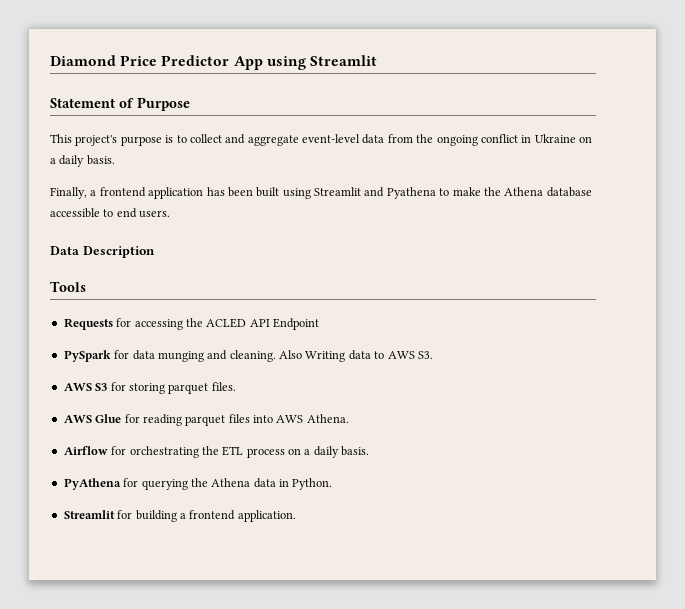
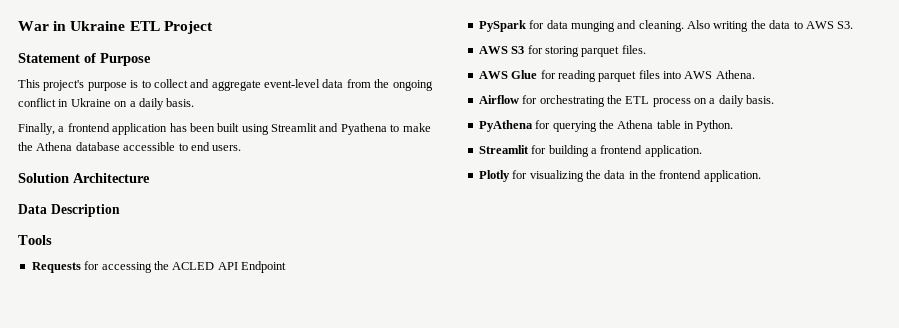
[50,55,377,70] Diamond Price Predictor App using Streamlit -> [18,21,213,34] War in Ukraine ETL Project
(171, 214) none -> [18,173,150,183] // Solution Architecture
[305,351,346,362] Writing -> [713,20,766,32] writing the
[253,478,276,488] data -> [656,120,681,129] table
(296, 516) none -> [478,170,761,182] // Plotly for visualizing the data in the frontend application.

